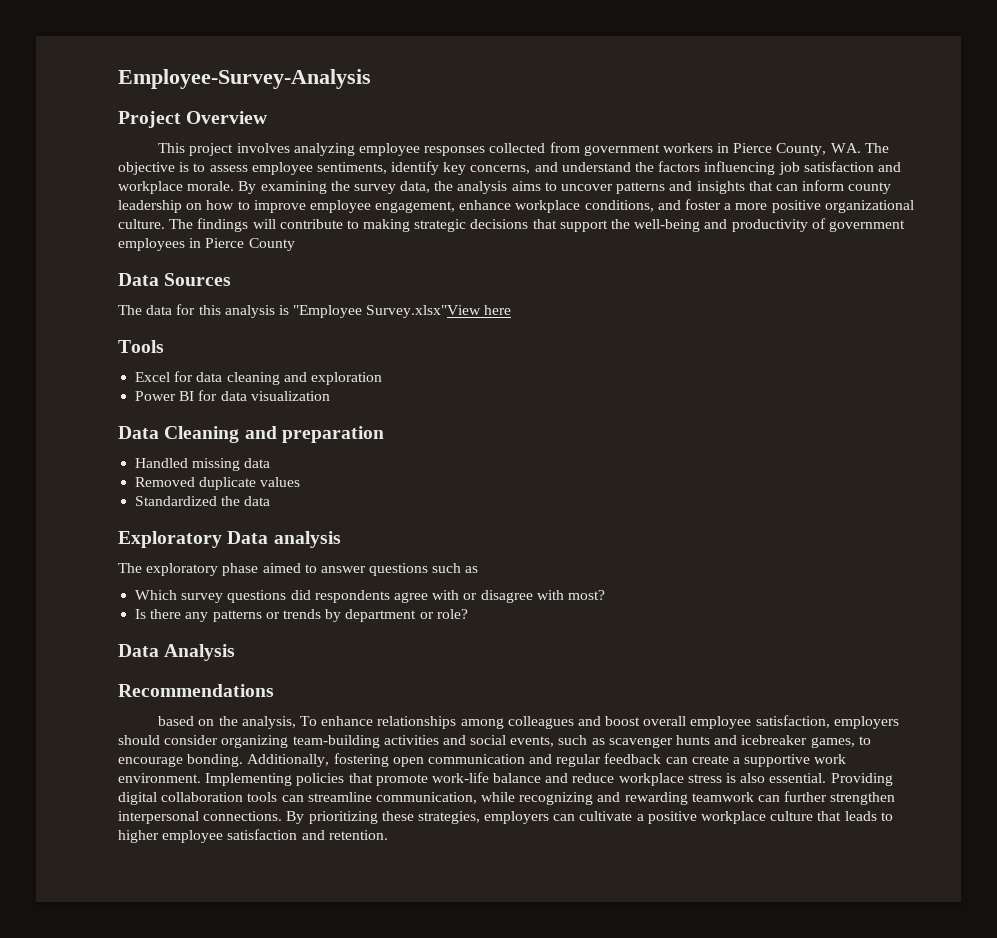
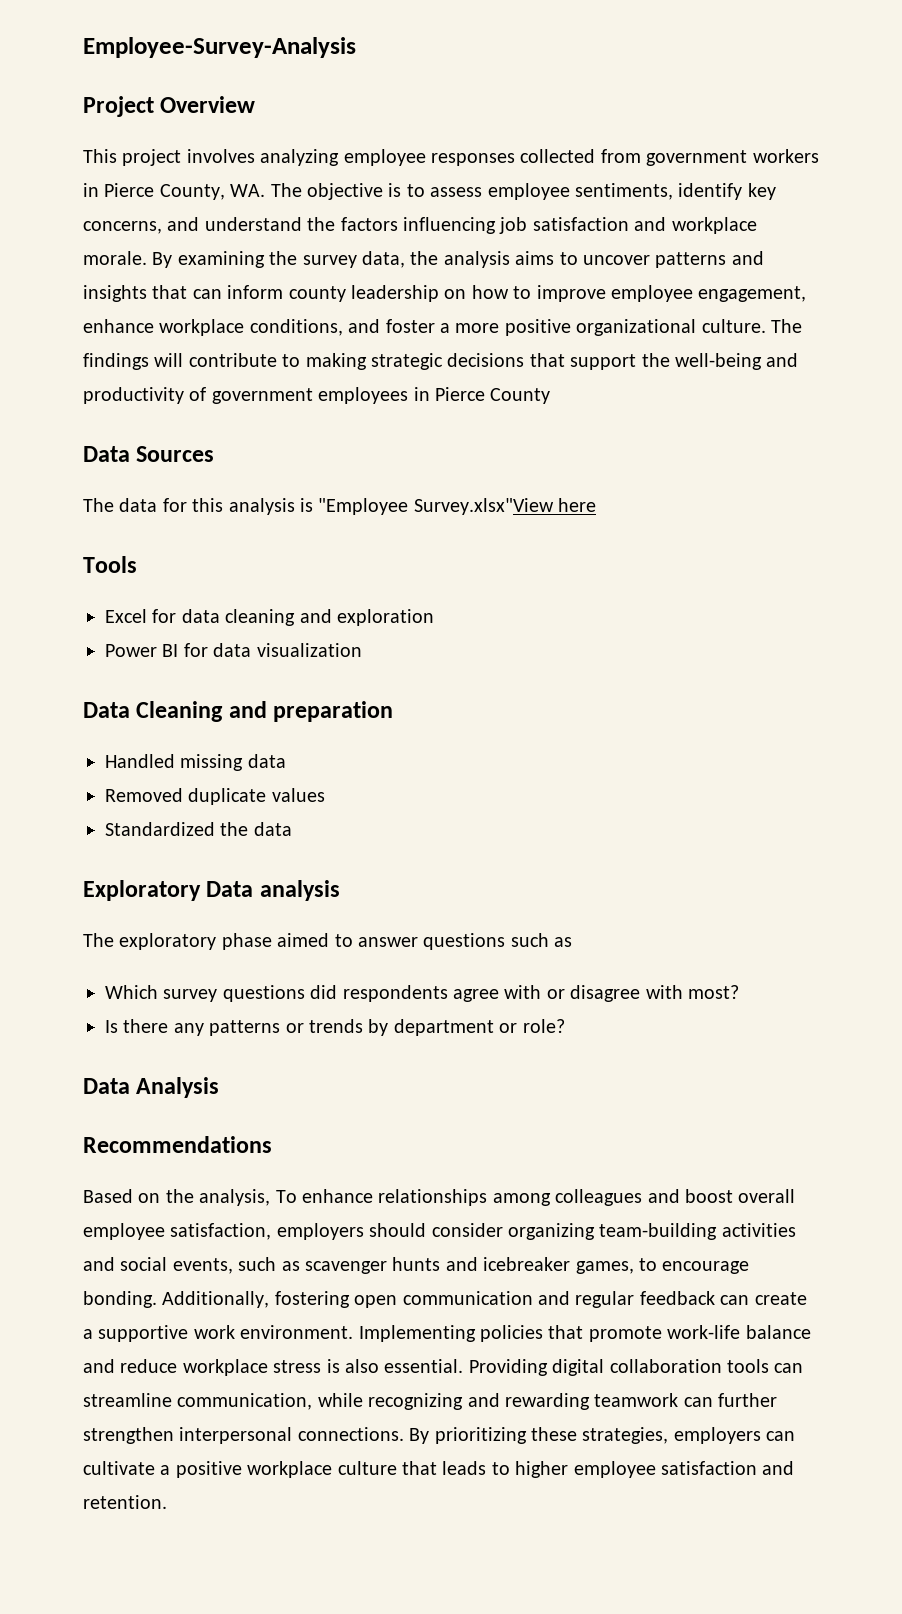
[158,716,195,726] based -> [83,1189,133,1203] Based

